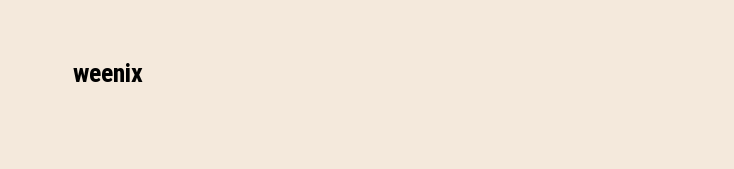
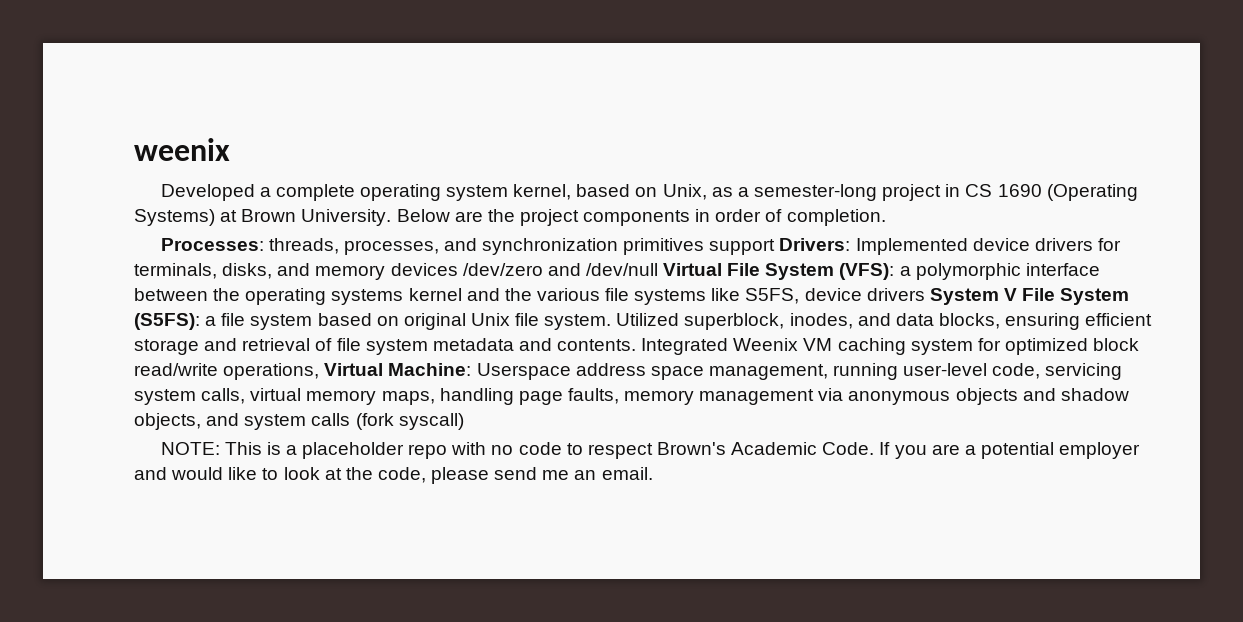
(143, 72) none -> [160,184,1138,201] [134,209,886,226] [160,238,1121,255] [134,263,1100,280] [134,288,1130,305] [134,313,1153,330] [134,338,1140,355] [134,363,1123,380] [134,388,1129,405] [134,413,464,430] [160,442,1141,459] [134,467,653,484] // Developed a complete operating system kernel, based on Unix, as a semester-long project in CS 1690 (Operating Systems) at Brown University. Below are the project components in order of completion. // Processes: threads, processes, and synchronization primitives support Drivers: Implemented device drivers for terminals, disks, and memory devices /dev/zero and /dev/null Virtual File System (VFS): a polymorphic interface between the operating systems kernel and the various file systems like S5FS, device drivers System V File System (S5FS): a file system based on original Unix file system. Utilized superblock, inodes, and data blocks, ensuring efficient storage and retrieval of file system metadata and contents. Integrated Weenix VM caching system for optimized block read/write operations, Virtual Machine: Userspace address space management, running user-level code, servicing system calls, virtual memory maps, handling page faults, memory management via anonymous objects and shadow objects, and system calls (fork syscall) // NOTE: This is a placeholder repo with no code to respect Brown's Academic Code. If you are a potential employer and would like to look at the code, please send me an email.

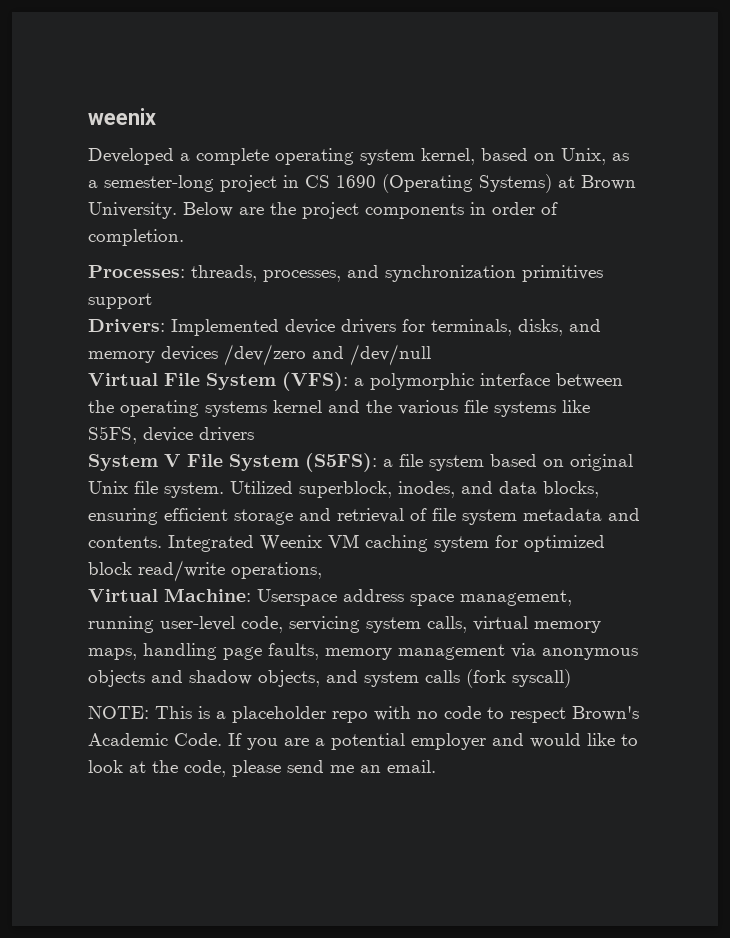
(776, 247) none -> (152, 301) //
(658, 269) none -> (431, 355) //
(925, 294) none -> (254, 434) //
(320, 371) none -> (322, 570) //

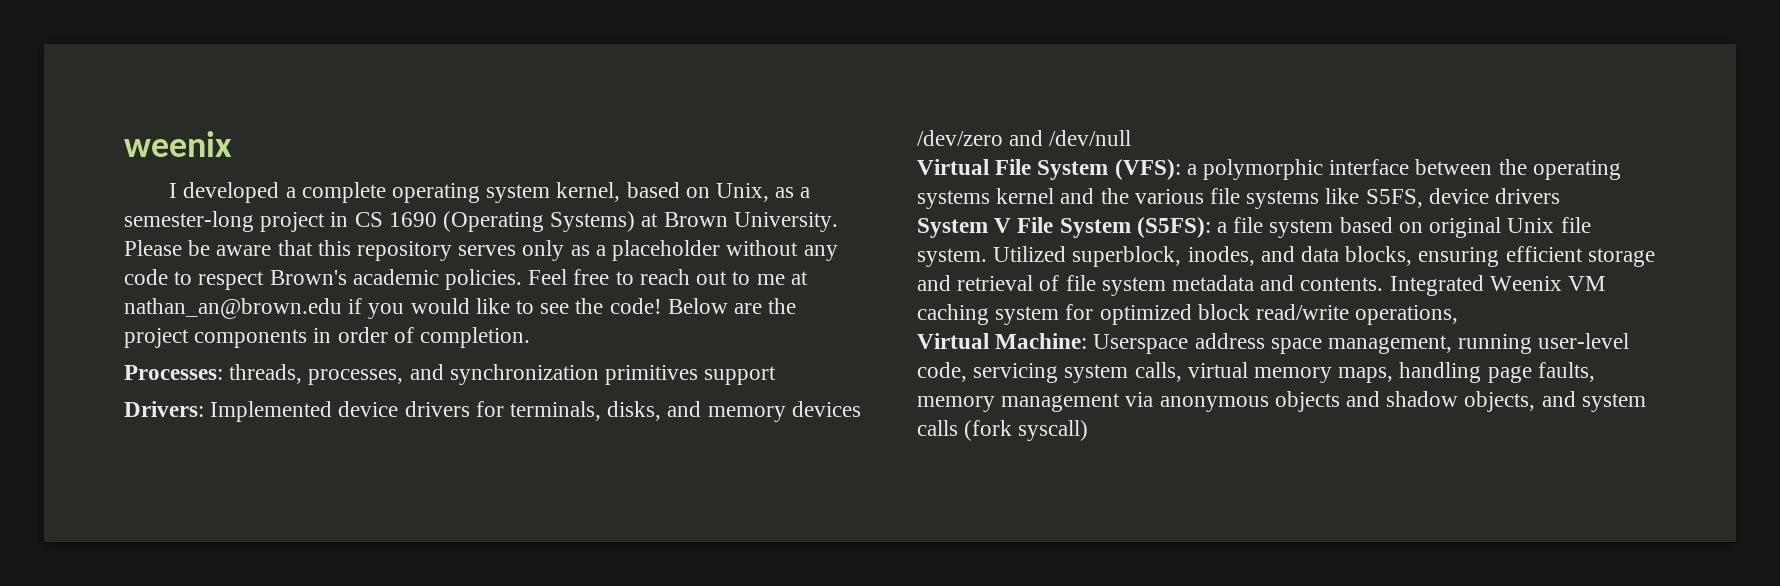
[88,148,174,165] Developed -> [169,182,280,203] I developed
(177, 210) none -> [124,240,838,261] [124,269,808,290] [124,298,662,319] Please be aware that this repository serves only as a placeholder without any code to respect Brown's academic policies. Feel free to reach out to me at nathan_an@brown.edu if you would like to see the code!
[88,706,639,723] [88,733,638,750] [88,760,436,777] // NOTE: This is a placeholder repo with no code to respect Brown's Academic Code. If you are a potential employer and would like to look at the code, please send me an email. -> (1089, 430) none

